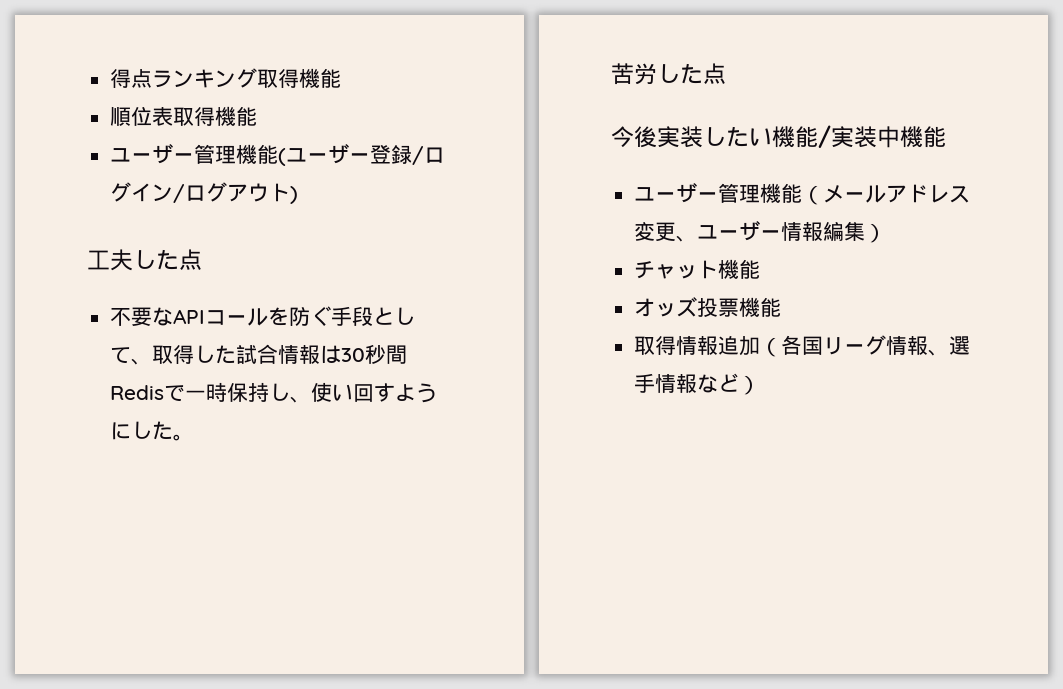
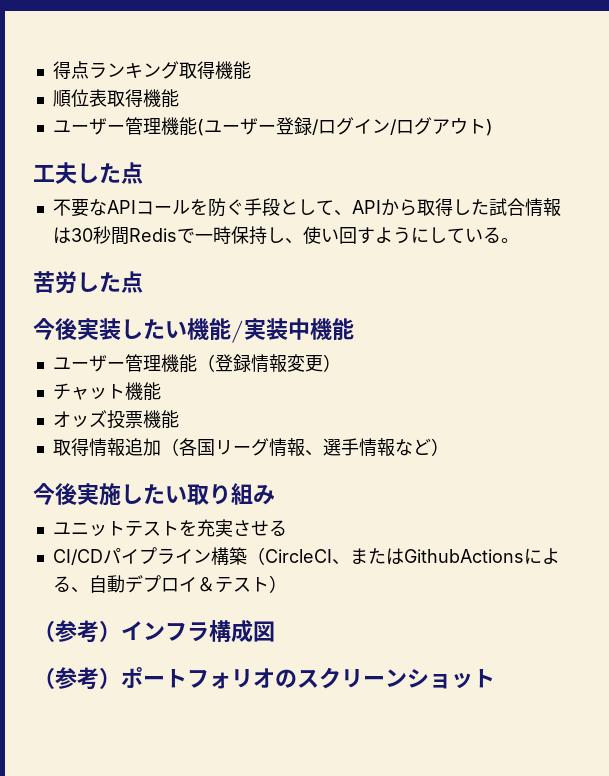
(153, 361) none -> [351,199,417,216] APIから
[152,421,174,440] た -> [446,227,501,243] ている
[823,184,971,203] [634,221,866,242] メールアドレス変更、ユーザー情報編集 -> [214,354,323,373] 登録情報変更
(761, 385) none -> [33,483,275,505] [52,519,287,537] [52,547,560,565] [52,575,287,593] [33,620,275,643] [33,667,495,690] // 今後実施したい取り組み // ユニットテストを充実させる // CI/CDパイプライン構築（CircleCI、またはGithubActionsによる、自動デプロイ＆テスト） // （参考）インフラ構成図 // （参考）ポートフォリオのスクリーンショット

